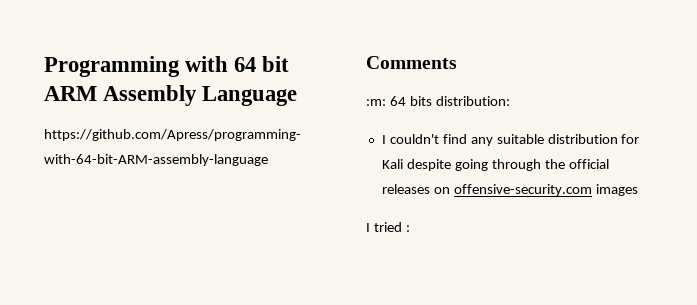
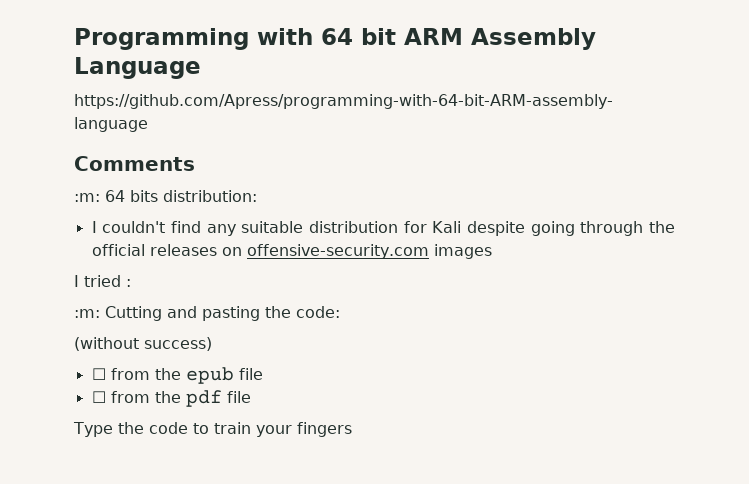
(410, 228) none -> [74,306,340,321] [74,337,212,351] [91,367,263,384] [91,390,251,407] [73,422,352,437] // :m: Cutting and pasting the code: // (without success) // ☐ from the epub file // ☐ from the pdf file // Type the code to train your fingers

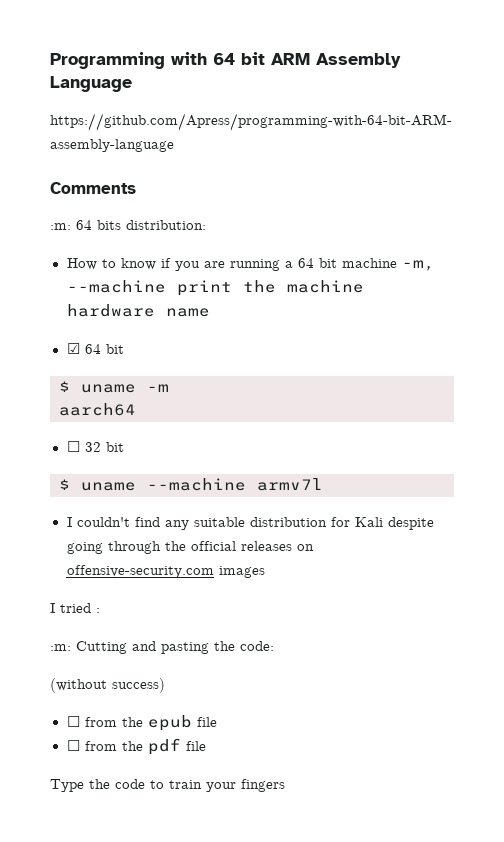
(257, 196) none -> [66,258,435,271] [66,280,364,296] [66,304,210,317] [66,343,124,354] [59,381,169,393] [59,403,136,416] [66,441,124,452] [59,478,323,491] // How to know if you are running a 64 bit machine -m, --machine print the machine hardware name // ☑ 64 bit // $ uname -m // aarch64 // ☐ 32 bit // $ uname --machine armv7l

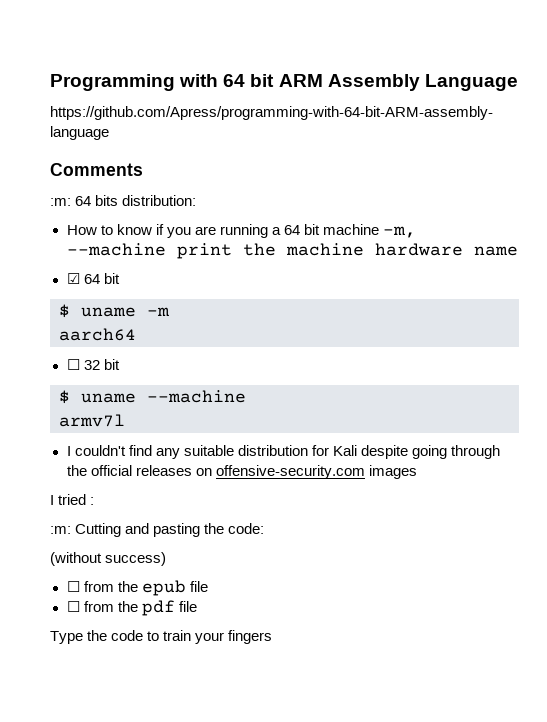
(246, 484) none -> (246, 396) //

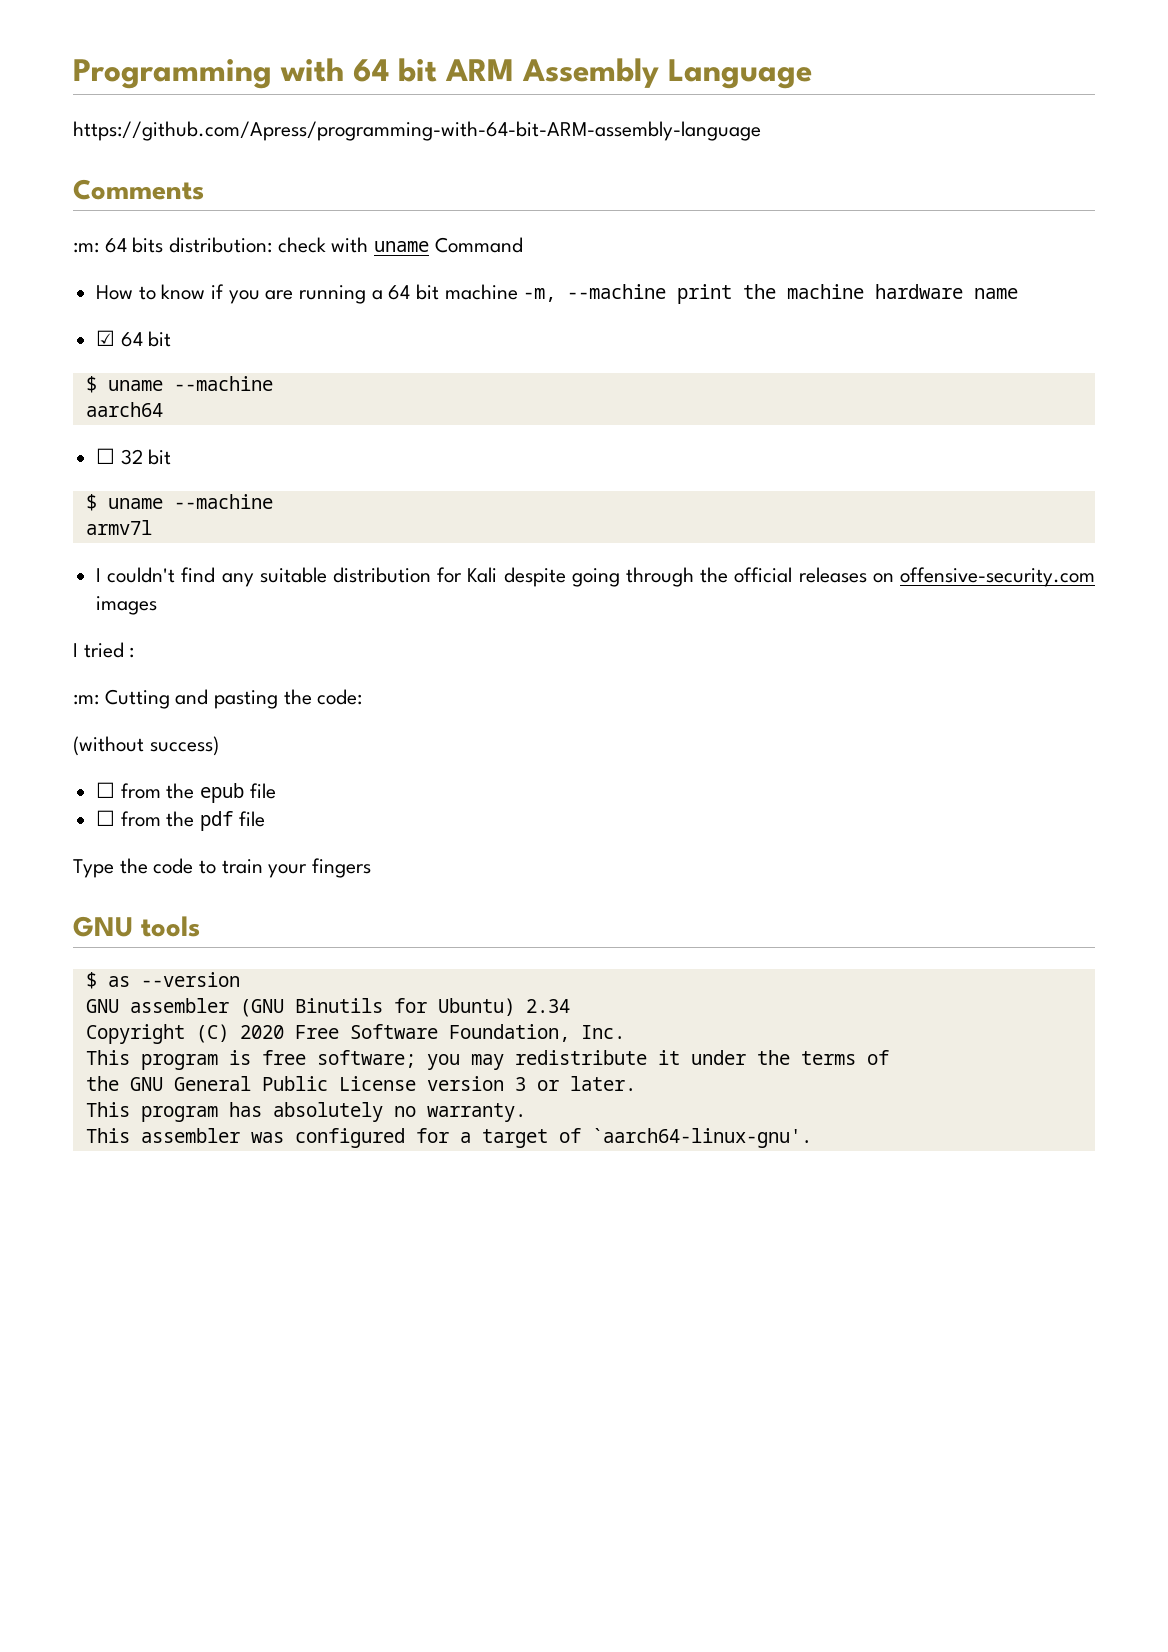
(197, 200) none -> [277,237,523,253] check with uname Command
[147,307,170,316] -m -> [173,376,273,391] --machine
(273, 637) none -> [73,916,200,937] [85,972,240,989] [85,998,570,1017] [85,1024,625,1044] [85,1050,889,1070] [85,1076,636,1091] [85,1102,526,1122] [85,1128,812,1148] // GNU tools // $ as --version // GNU assembler (GNU Binutils for Ubuntu) 2.34 // Copyright (C) 2020 Free Software Foundation, Inc. // This program is free software; you may redistribute it under the terms of // the GNU General Public License version 3 or later. // This program has absolutely no warranty. // This assembler was configured for a target of `aarch64-linux-gnu'.

